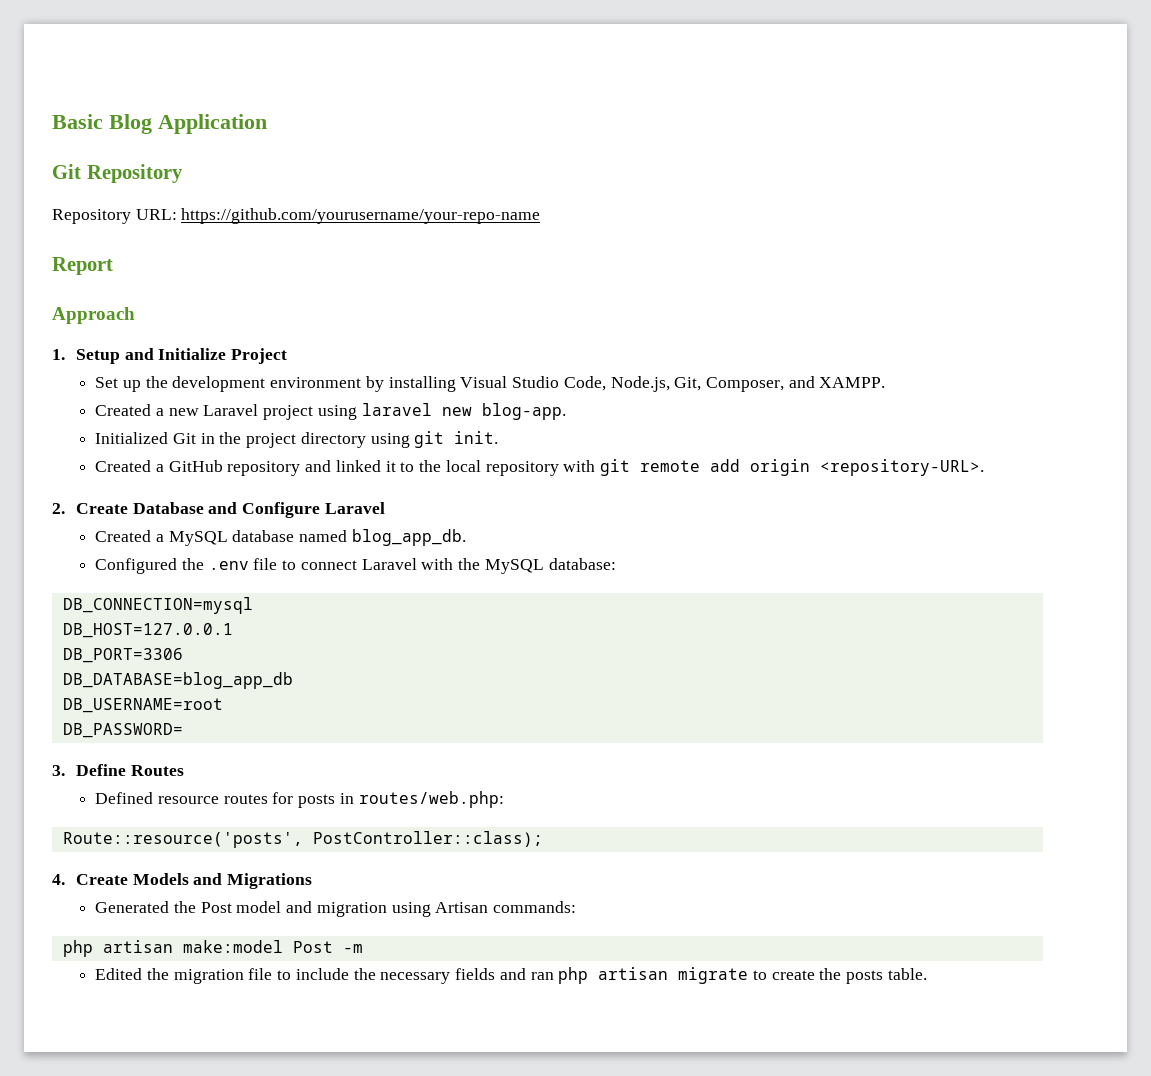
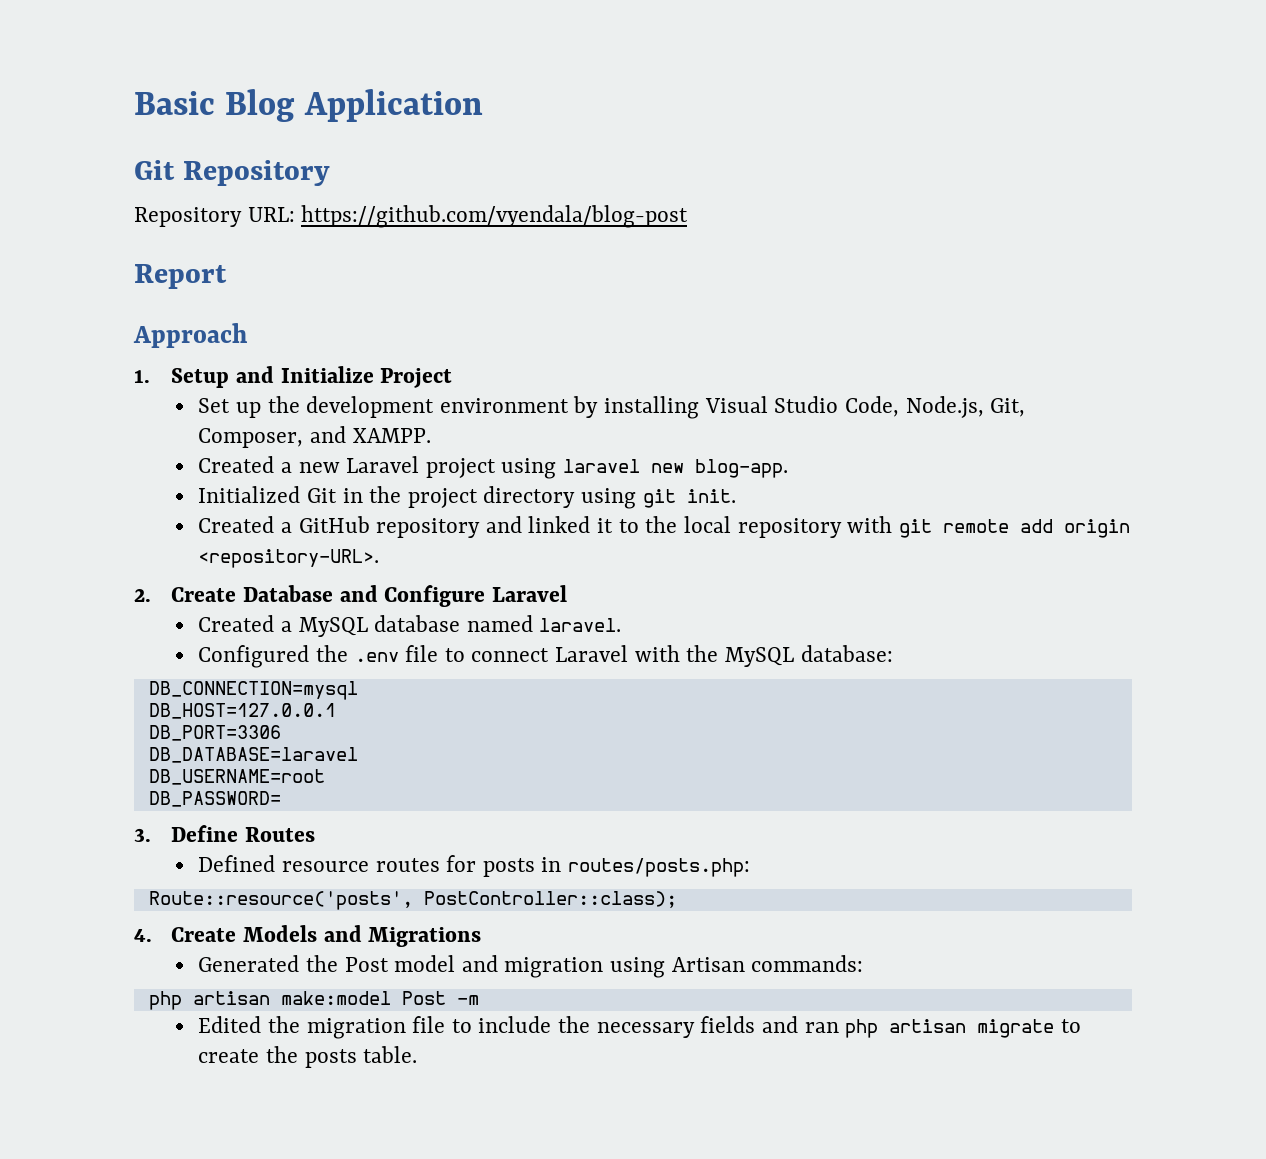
[181,208,541,224] https://github.com/yourusername/your-repo-name -> [301,205,689,228] https://github.com/vyendala/blog-post
[351,529,466,546] blog_app_db. -> [539,618,622,632] laravel.
[62,672,293,689] DB_DATABASE=blog_app_db -> [148,747,358,763] DB_DATABASE=laravel
[358,791,504,808] routes/web.php: -> [568,858,751,877] routes/posts.php:

